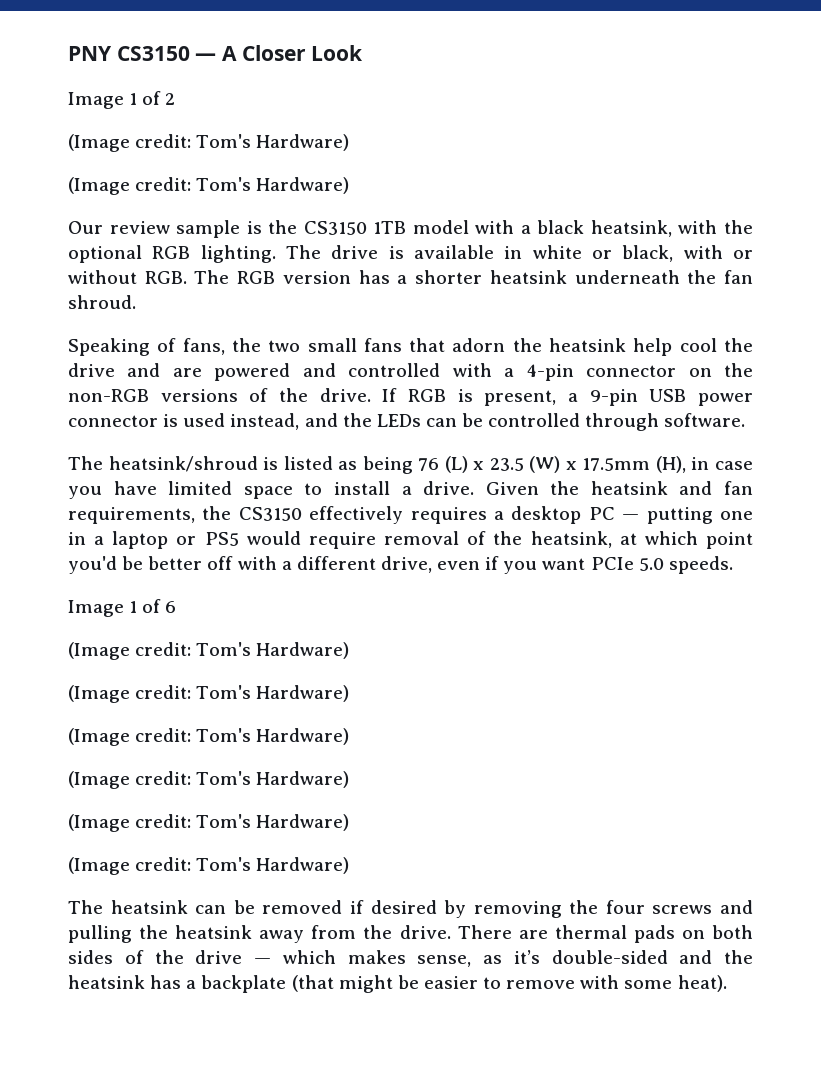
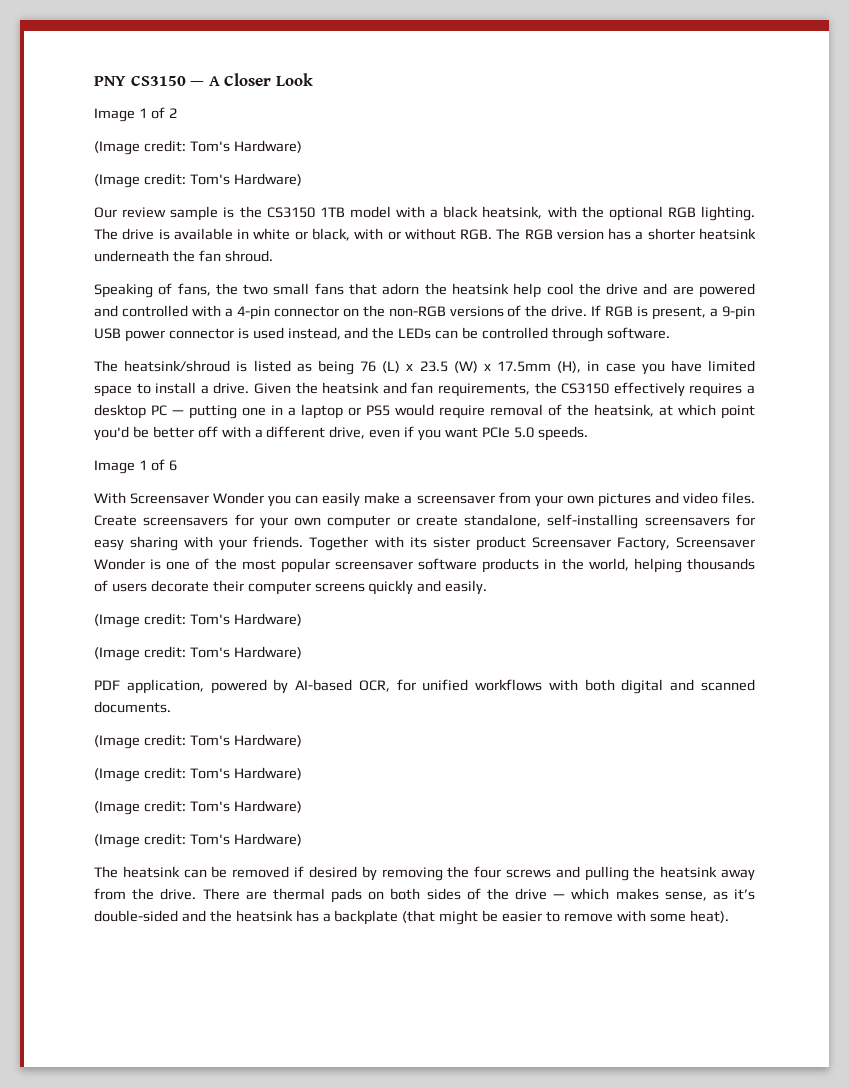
[68,642,350,660] [68,685,350,703] // (Image credit: Tom's Hardware) // (Image credit: Tom's Hardware) -> [94,492,756,507] [94,514,755,529] [94,536,755,551] [94,558,755,573] [94,580,488,595] [94,613,302,628] [94,646,302,661] [94,679,755,694] [94,701,171,713] // With Screensaver Wonder you can easily make a screensaver from your own pictures and video files. Create screensavers for your own computer or create standalone, self-installing screensavers for easy sharing with your friends. Together with its sister product Screensaver Factory, Screensaver Wonder is one of the most popular screensaver software products in the world, helping thousands of users decorate their computer screens quickly and easily. // (Image credit: Tom's Hardware) // (Image credit: Tom's Hardware) // PDF application, powered by AI-based OCR, for unified workflows with both digital and scanned documents.

